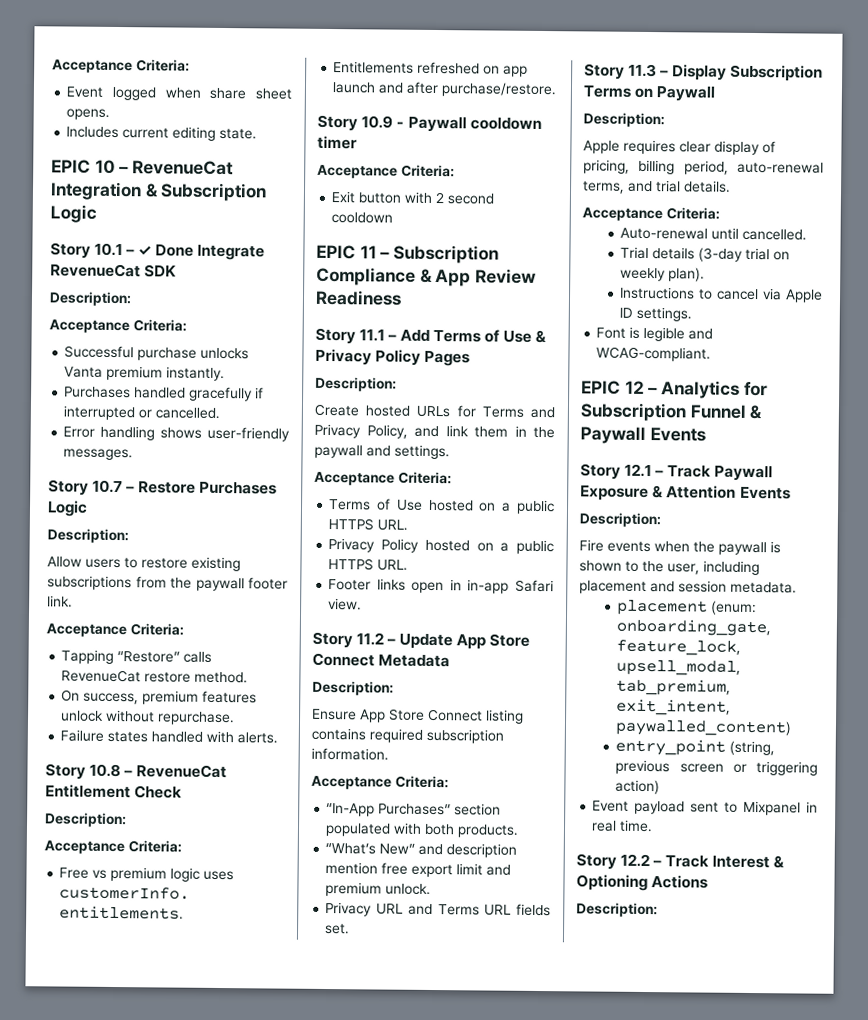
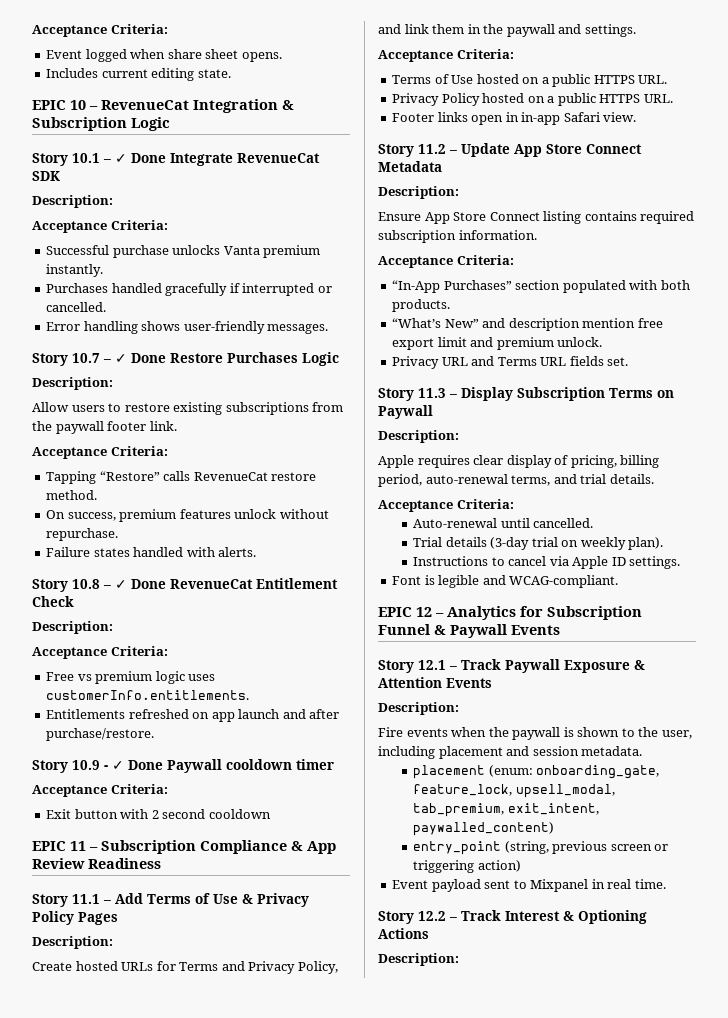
(136, 489) none -> [115,353,166,363] ✓ Done
(134, 773) none -> [115,579,166,589] ✓ Done
(405, 124) none -> [112,760,163,770] ✓ Done

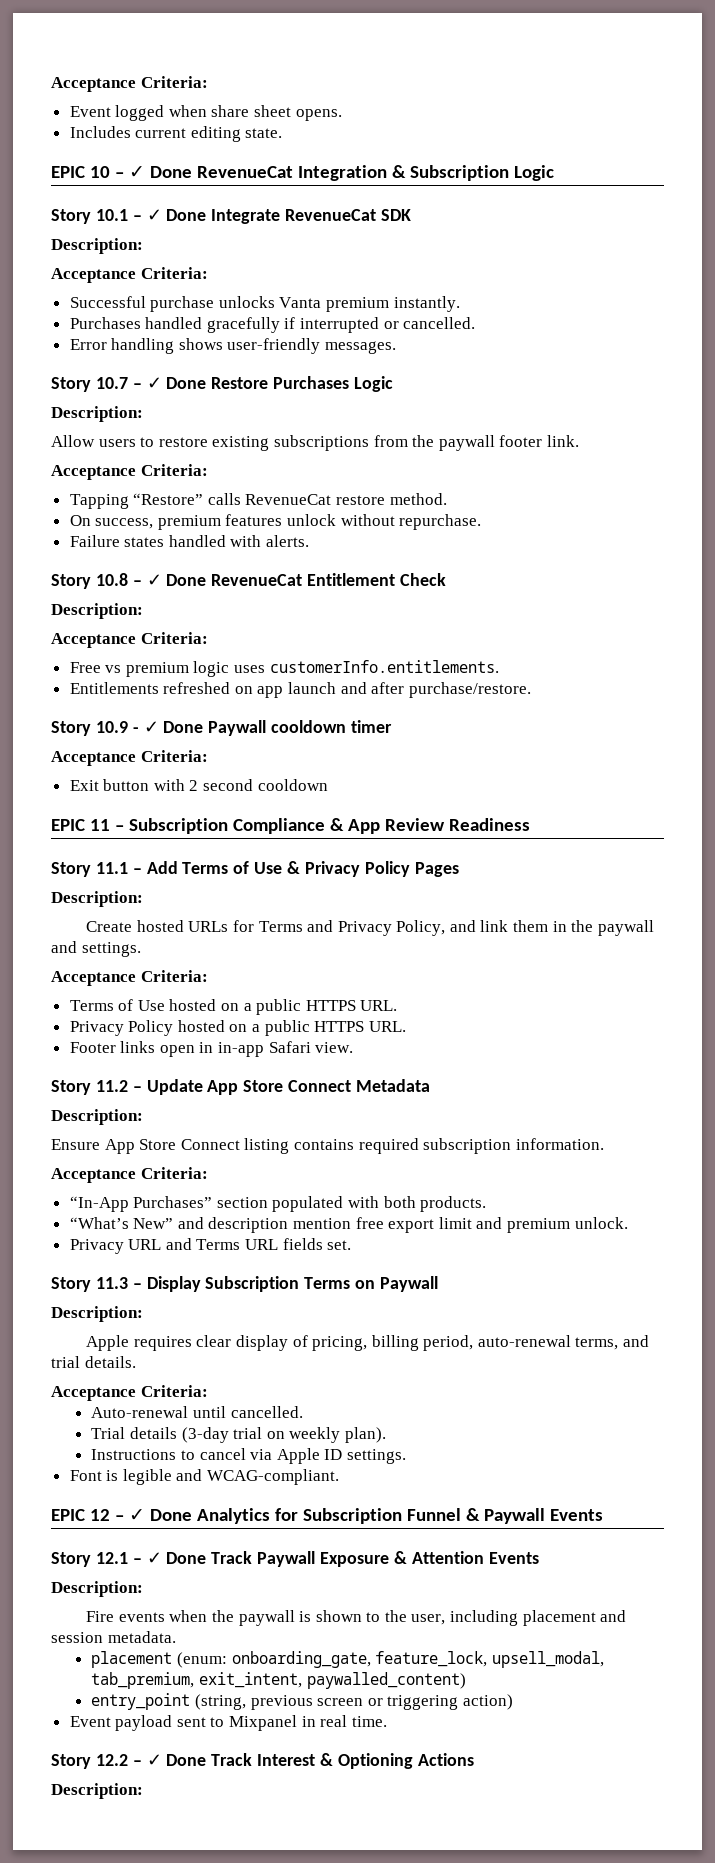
(98, 108) none -> [128,166,192,178] ✓ Done
(444, 615) none -> [128,1509,192,1521] ✓ Done
(457, 668) none -> [146,1552,207,1564] ✓ Done
(457, 919) none -> [146,1754,207,1766] ✓ Done

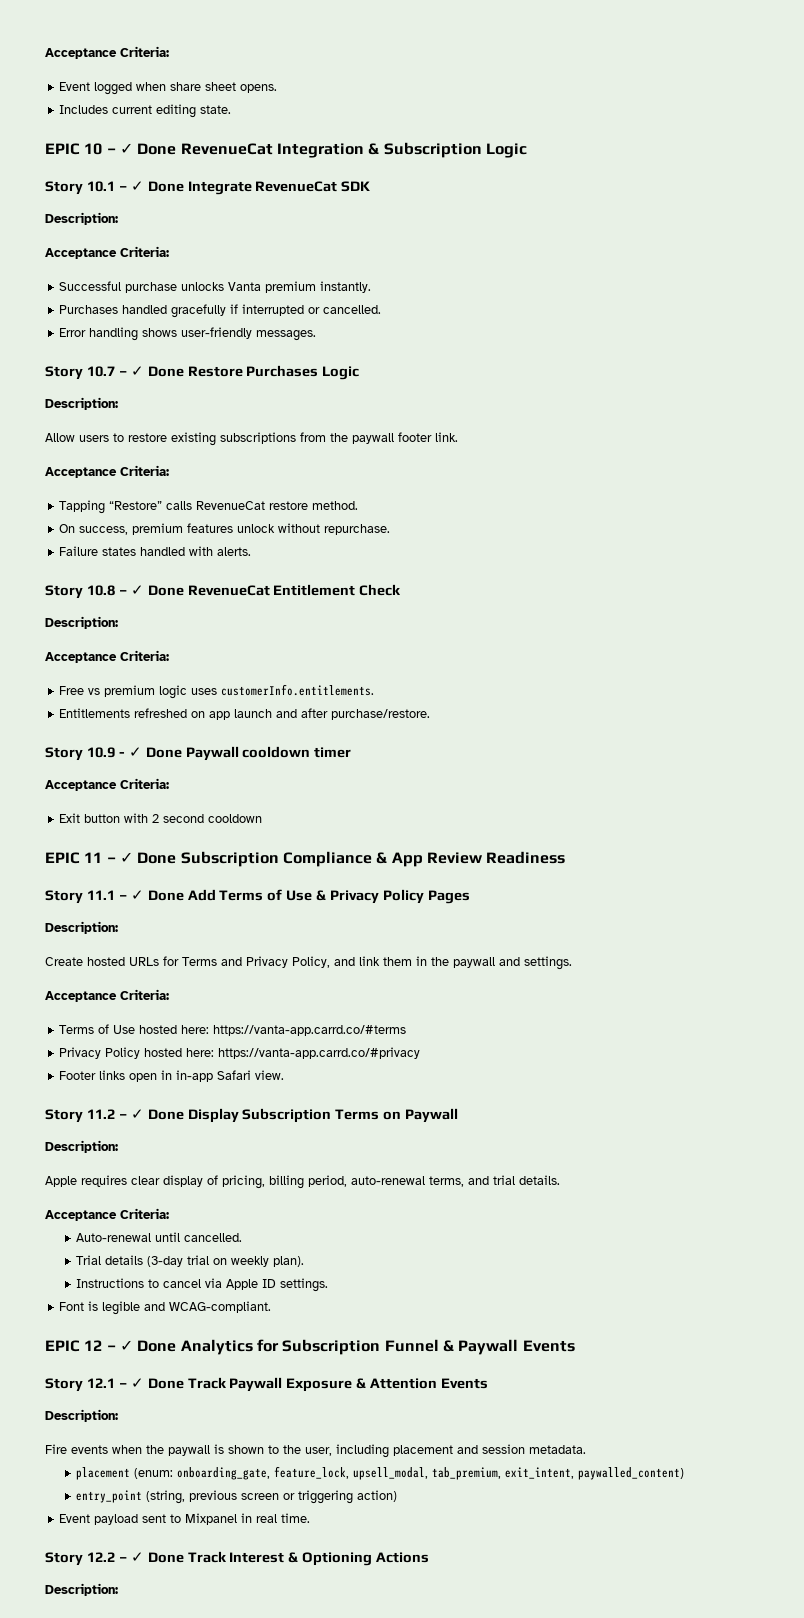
(124, 828) none -> [119,852,177,864] ✓ Done
(142, 871) none -> [130,890,184,901] ✓ Done
[221,999,398,1015] [69,1020,406,1036] on a public HTTPS URL. // Privacy Policy hosted on a public HTTPS URL. -> [181,1025,407,1036] [59,1047,421,1059] here: https://vanta-app.carrd.co/#terms // Privacy Policy hosted here: https://vanta-app.carrd.co/#privacy
[146,1079,431,1095] [51,1109,143,1125] [51,1138,604,1154] [51,1167,208,1183] [69,1196,487,1212] [69,1217,628,1233] [69,1238,352,1254] [51,1277,142,1292] Update App Store Connect Metadata // Description: // Ensure App Store Connect listing contains required subscription information. // Acceptance Criteria: // “In-App Purchases” section populated with both products. // “What’s New” and description mention free export limit and premium unlock. // Privacy URL and Terms URL fields set. // Story 11.3 – -> [130,1109,184,1120] ✓ Done

